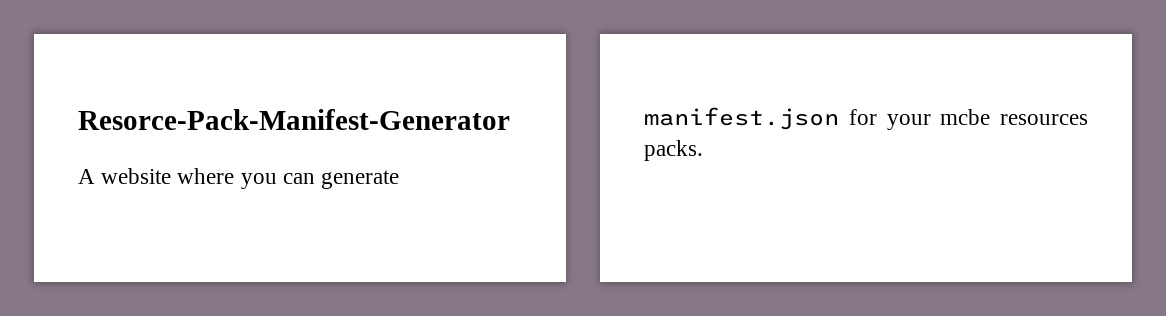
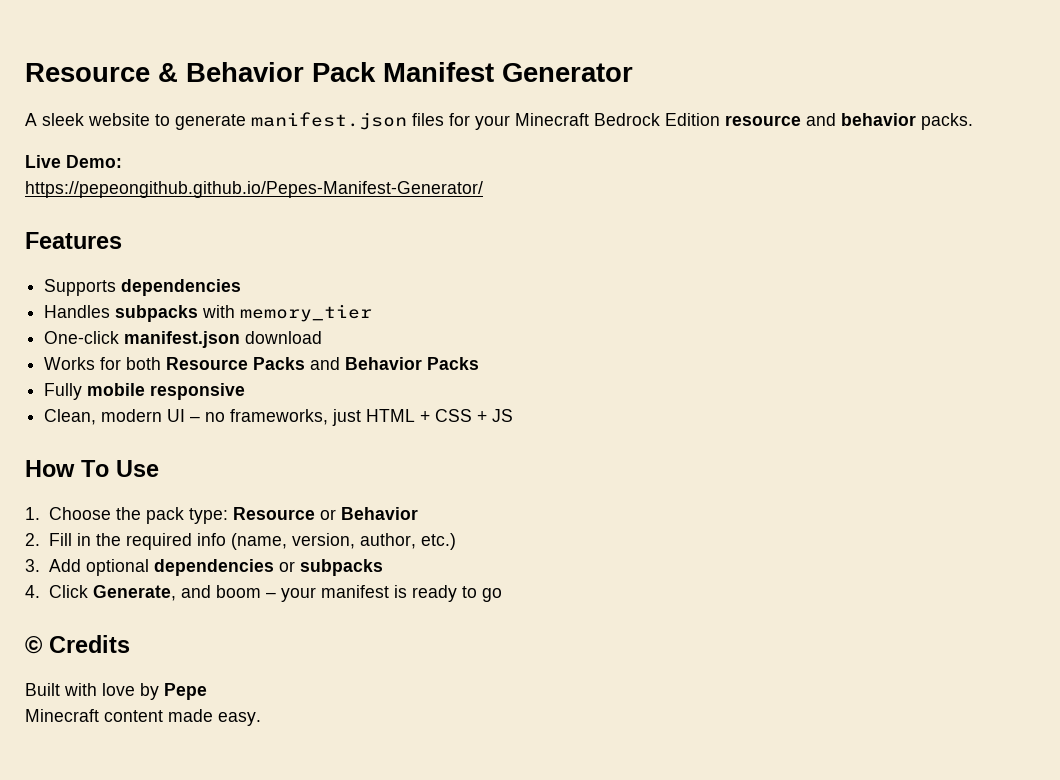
[78,109,510,130] [78,168,315,189] Resorce-Pack-Manifest-Generator // A website where you can -> [25,62,633,82] [25,113,170,126] Resource & Behavior Pack Manifest Generator // A sleek website to
(839, 118) none -> [412,113,444,126] files
[940,109,1088,125] [644,140,703,161] mcbe resources packs. -> [515,113,973,130] [25,155,122,168] [25,181,483,198] [25,232,122,249] [44,279,242,296] [44,304,373,322] [44,331,323,348] [44,357,480,370] [44,383,246,400] [44,409,514,426] [25,460,159,477] [25,507,418,524] [25,533,456,550] [25,559,383,576] [25,585,502,602] [25,635,130,654] [25,683,207,700] [25,709,261,726] Minecraft Bedrock Edition resource and behavior packs. // Live Demo: // https://pepeongithub.github.io/Pepes-Manifest-Generator/ // Features // Supports dependencies // Handles subpacks with memory_tier // One-click manifest.json download // Works for both Resource Packs and Behavior Packs // Fully mobile responsive // Clean, modern UI – no frameworks, just HTML + CSS + JS // How To Use // 1. Choose the pack type: Resource or Behavior // 2. Fill in the required info (name, version, author, etc.) // 3. Add optional dependencies or subpacks // 4. Click Generate, and boom – your manifest is ready to go // © Credits // Built with love by Pepe // Minecraft content made easy.

